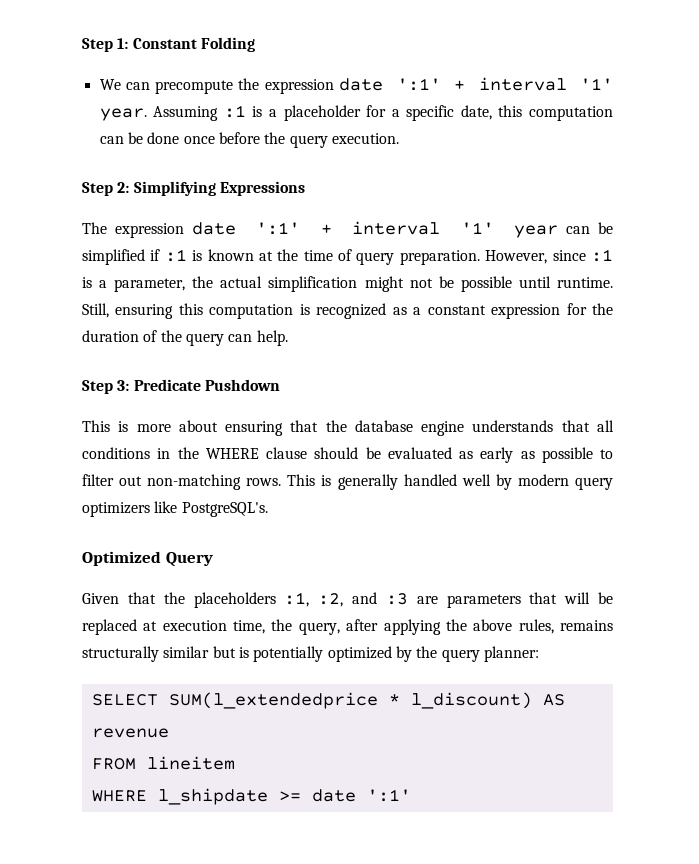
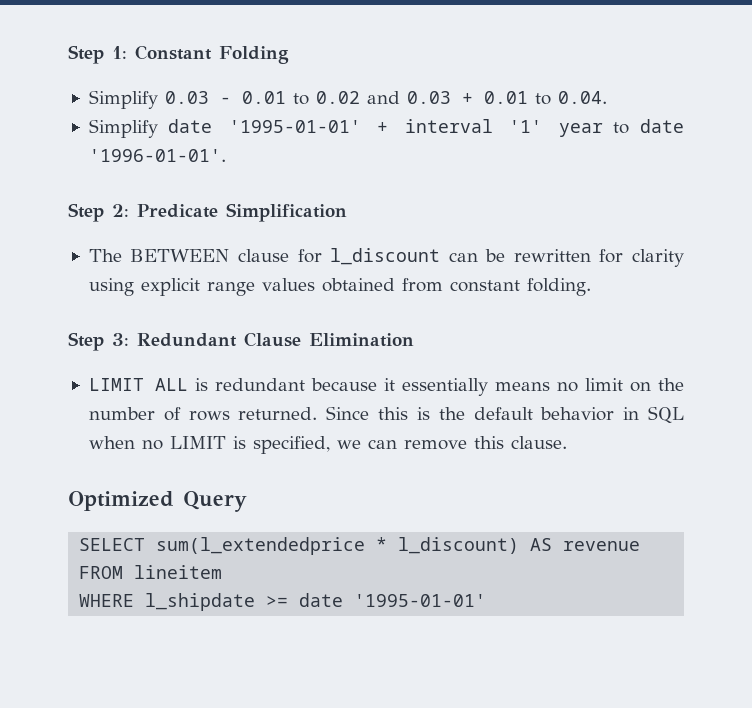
[99,77,613,94] [99,105,613,121] [99,132,399,148] [82,181,305,196] [82,221,614,238] [82,249,613,265] [82,276,614,292] [82,303,613,319] [82,330,288,346] [82,379,280,394] [82,420,614,436] [82,447,613,463] [82,474,613,490] [82,501,268,517] [82,551,213,567] [82,592,613,608] [82,619,614,635] [82,646,539,662] We can precompute the expression date ':1' + interval '1' year. Assuming :1 is a placeholder for a specific date, this computation can be done once before the query execution. // Step 2: Simplifying Expressions // The expression date ':1' + interval '1' year can be simplified if :1 is known at the time of query preparation. However, since :1 is a parameter, the actual simplification might not be possible until runtime. Still, ensuring this computation is recognized as a constant expression for the duration of the query can help. // Step 3: Predicate Pushdown // This is more about ensuring that the database engine understands that all conditions in the WHERE clause should be evaluated as early as possible to filter out non-matching rows. This is generally handled well by modern query optimizers like PostgreSQL's. // Optimized Query // Given that the placeholders :1, :2, and :3 are parameters that will be replaced at execution time, the query, after applying the above rules, remains structurally similar but is potentially optimized by the query planner: -> [88,90,607,109] [88,119,684,138] [88,149,226,162] [68,203,347,222] [88,248,685,267] [88,278,591,296] [68,332,414,351] [88,378,684,396] [88,406,684,424] [88,436,567,454] [68,491,247,512] Simplify 0.03 - 0.01 to 0.02 and 0.03 + 0.01 to 0.04. // Simplify date '1995-01-01' + interval '1' year to date '1996-01-01'. // Step 2: Predicate Simplification // The BETWEEN clause for l_discount can be rewritten for clarity using explicit range values obtained from constant folding. // Step 3: Redundant Clause Elimination // LIMIT ALL is redundant because it essentially means no limit on the number of rows returned. Since this is the default behavior in SQL when no LIMIT is specified, we can remove this clause. // Optimized Query
[168,692,378,709] SUM(l_extendedprice -> [156,537,366,555] sum(l_extendedprice
[366,789,411,802] ':1' -> [354,594,487,607] '1995-01-01'

